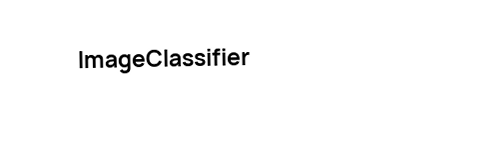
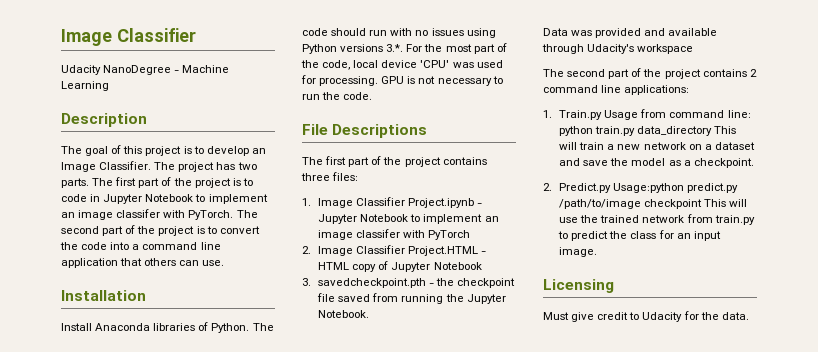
[77,48,250,75] ImageClassifier -> [61,28,196,46] [61,65,230,75] [61,81,109,91] [61,113,147,127] [61,145,266,156] [61,161,257,172] [61,177,253,188] [61,194,268,204] [61,209,258,220] [61,225,260,236] [60,242,221,250] [61,258,225,268] [61,290,146,301] [61,322,274,333] [302,28,496,38] [302,43,507,54] [301,60,503,70] [301,75,503,86] [302,92,373,100] [302,124,428,138] [302,156,487,167] [301,172,359,181] [302,197,483,208] [318,214,499,224] [318,229,471,240] [302,245,487,256] [318,261,482,272] [302,278,516,288] [317,293,506,304] [318,310,370,318] [543,28,718,38] [542,44,694,54] [543,68,757,79] [543,85,690,95] [543,109,751,120] [559,126,737,136] [559,142,755,150] [559,158,754,168] [543,183,739,193] [559,199,748,209] [559,214,755,225] [558,230,721,241] [559,247,598,257] [543,279,614,293] [543,311,749,322] Image Classifier // Udacity NanoDegree - Machine Learning // Description // The goal of this project is to develop an Image Classifier. The project has two parts. The first part of the project is to code in Jupyter Notebook to implement an image classifer with PyTorch. The second part of the project is to convert the code into a command line application that others can use. // Installation // Install Anaconda libraries of Python. The code should run with no issues using Python versions 3.*. For the most part of the code, local device 'CPU' was used for processing. GPU is not necessary to run the code. // File Descriptions // The first part of the project contains three files: // 1. Image Classifier Project.ipynb - Jupyter Notebook to implement an image classifer with PyTorch // 2. Image Classifier Project.HTML - HTML copy of Jupyter Notebook // 3. savedcheckpoint.pth - the checkpoint file saved from running the Jupyter Notebook. // Data was provided and available through Udacity's workspace // The second part of the project contains 2 command line applications: // 1. Train.py Usage from command line: python train.py data_directory This will train a new network on a dataset and save the model as a checkpoint. // 2. Predict.py Usage:python predict.py /path/to/image checkpoint This will use the trained network from train.py to predict the class for an input image. // Licensing // Must give credit to Udacity for the data.

